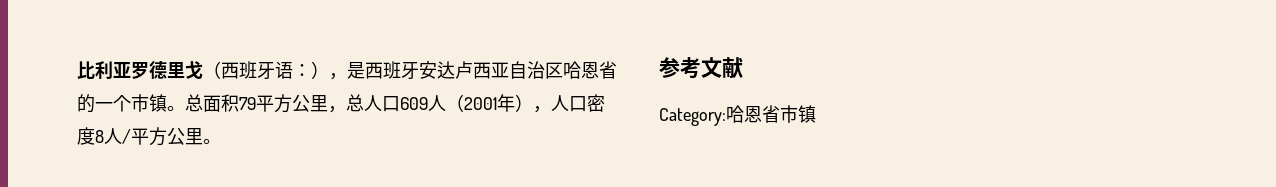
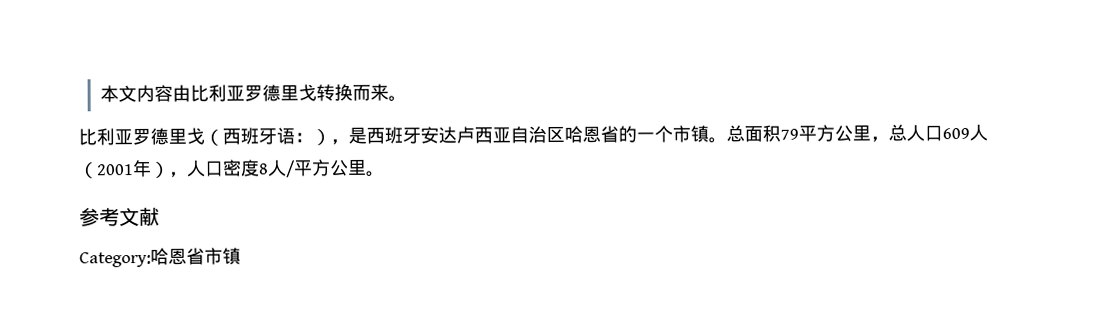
(77, 70) none -> [99,83,407,103] 本文内容由比利亚罗德里戈转换而来。 //

